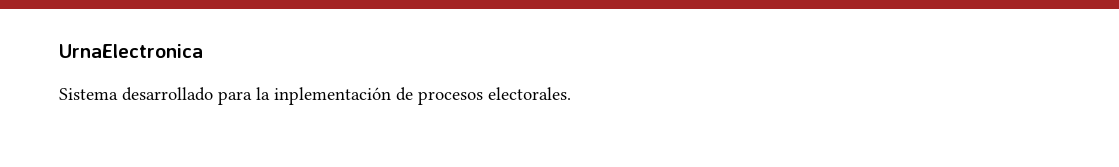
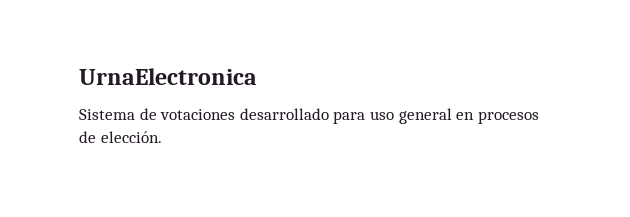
[122,87,571,105] desarrollado para la inplementación de procesos electorales. -> [139,108,539,124] [79,131,162,143] de votaciones desarrollado para uso general en procesos de elección.

